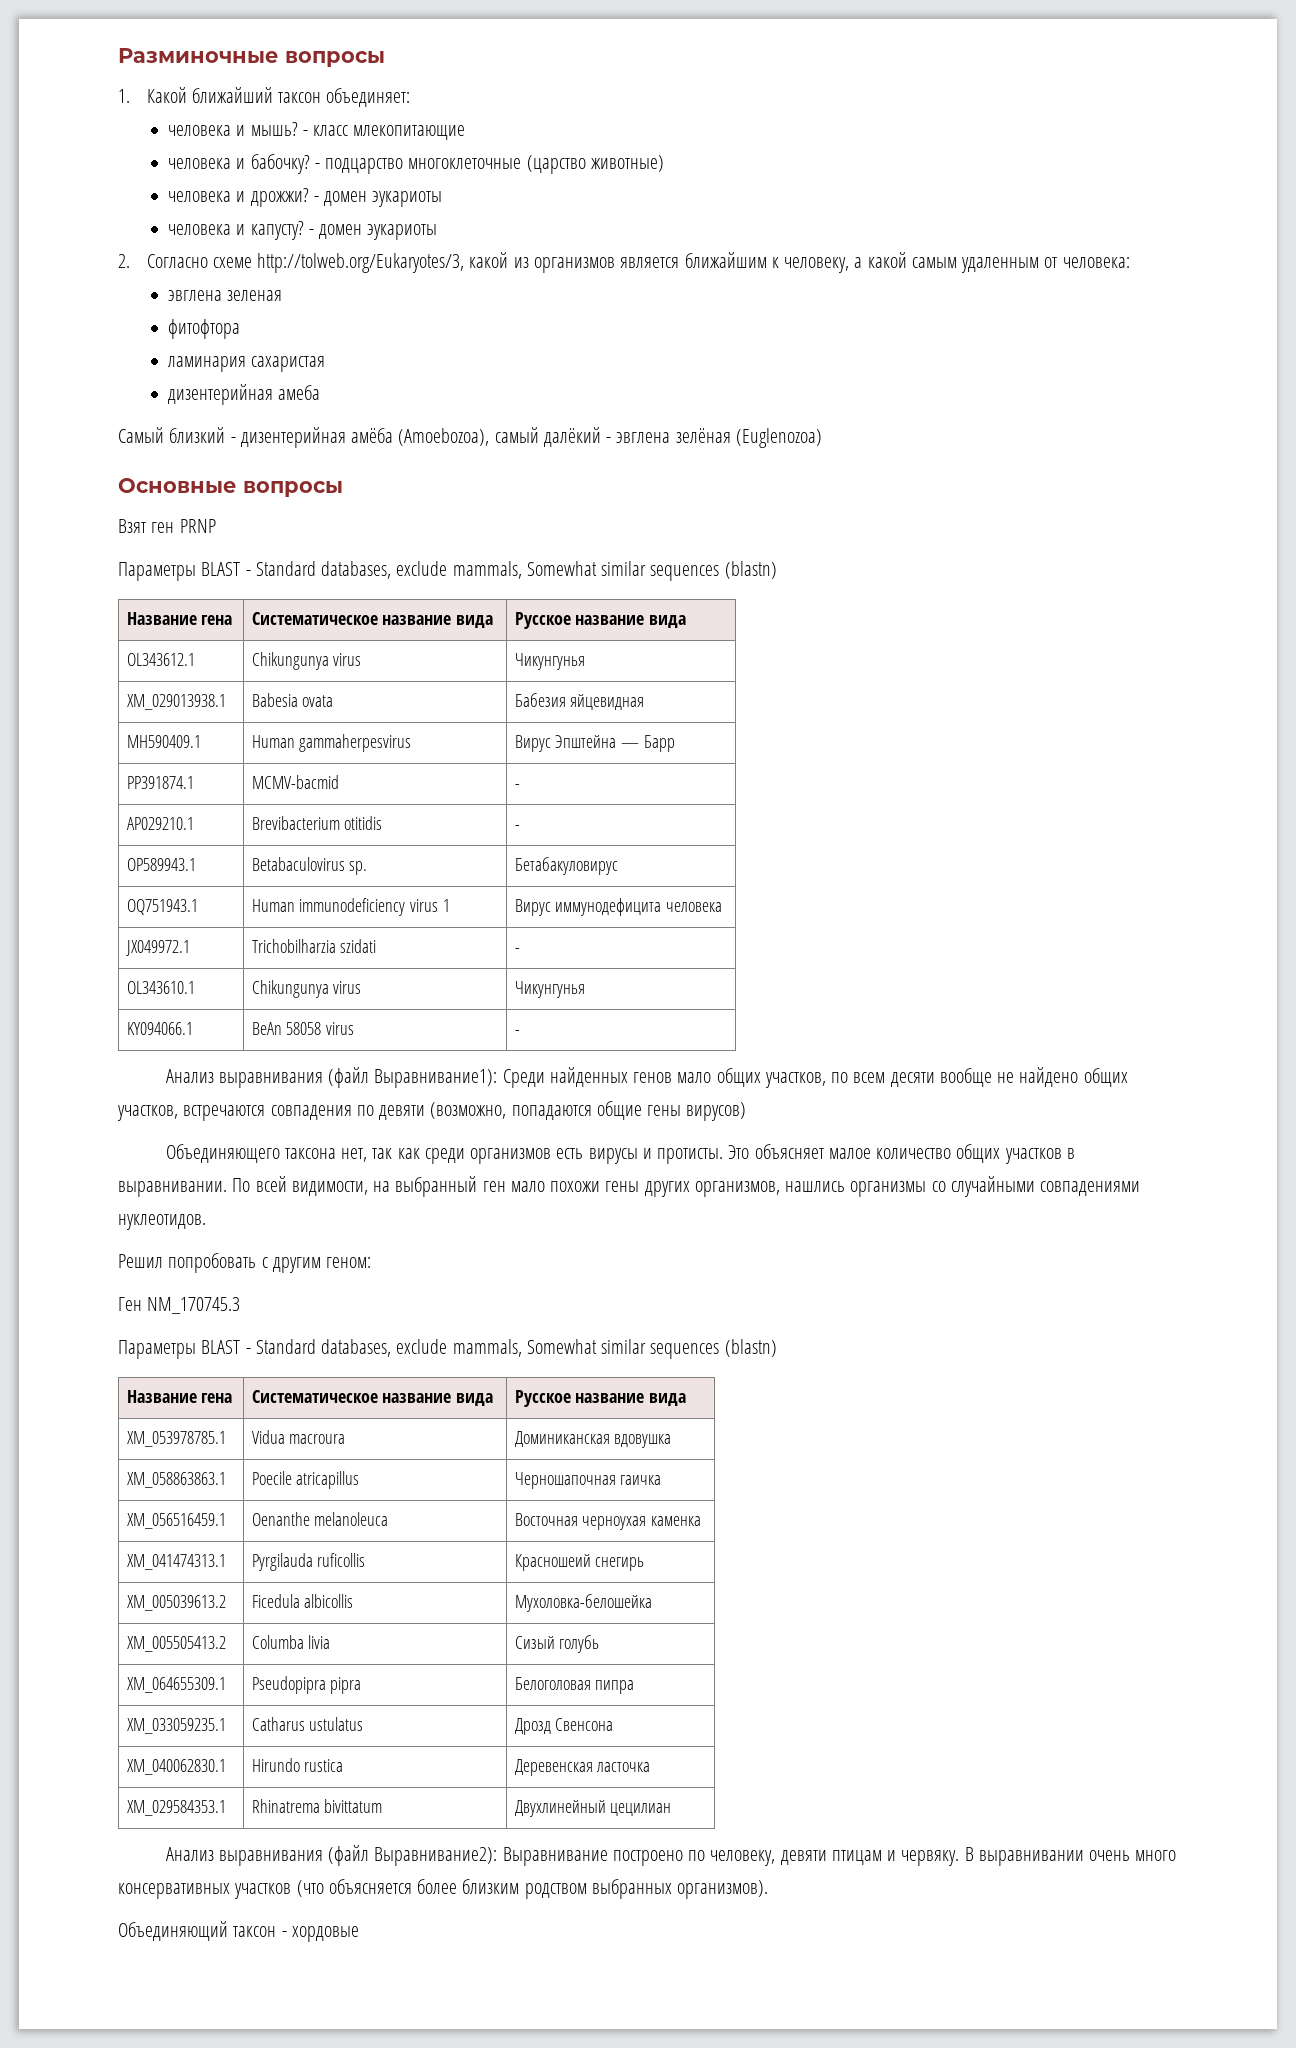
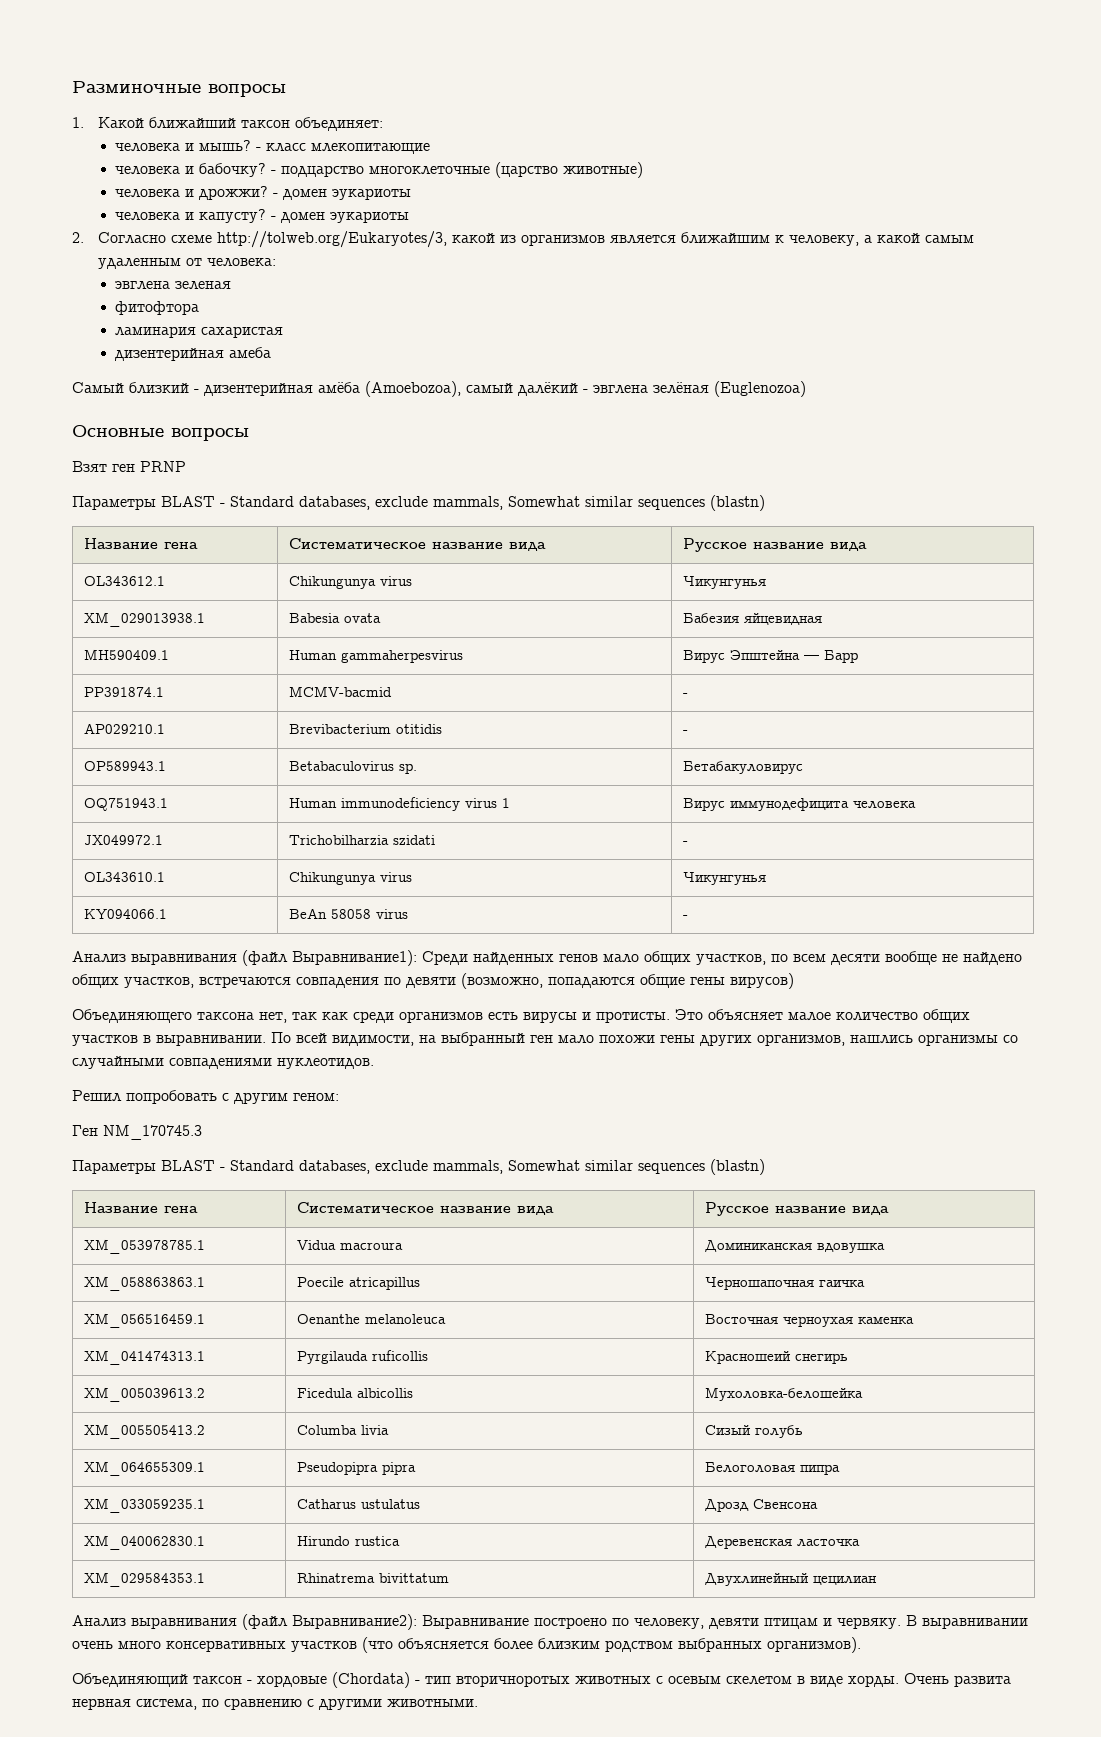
(359, 1934) none -> [332,1672,1011,1688] [72,1698,478,1710] (Chordata) - тип вторичноротых животных с осевым скелетом в виде хорды. Очень развита нервная система, по сравнению с другими животными.

